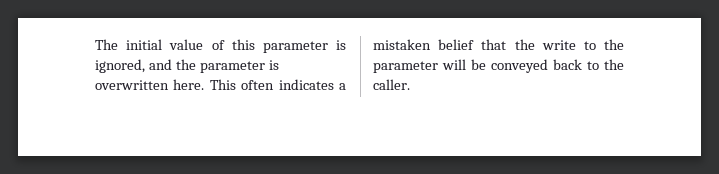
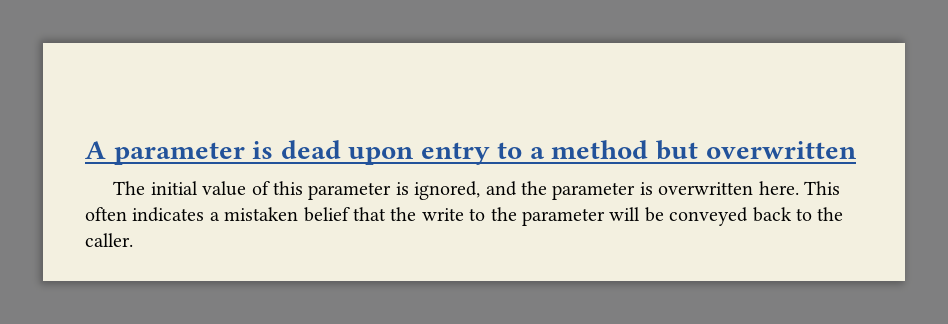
(95, 44) none -> [85,140,857,165] A parameter is dead upon entry to a method but overwritten //

